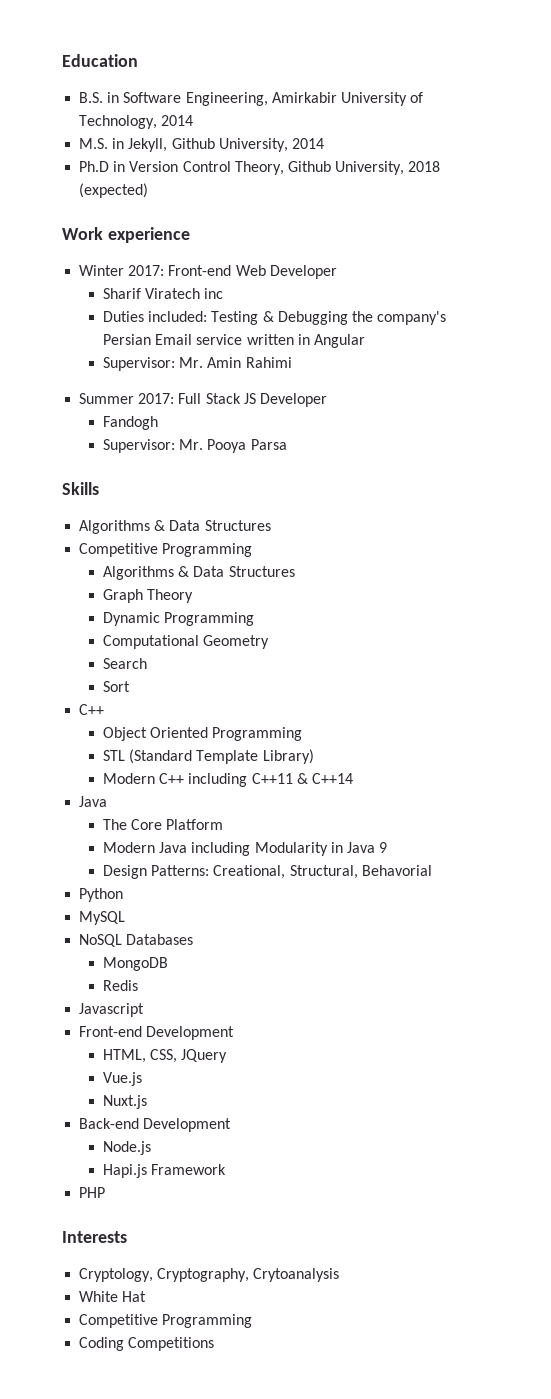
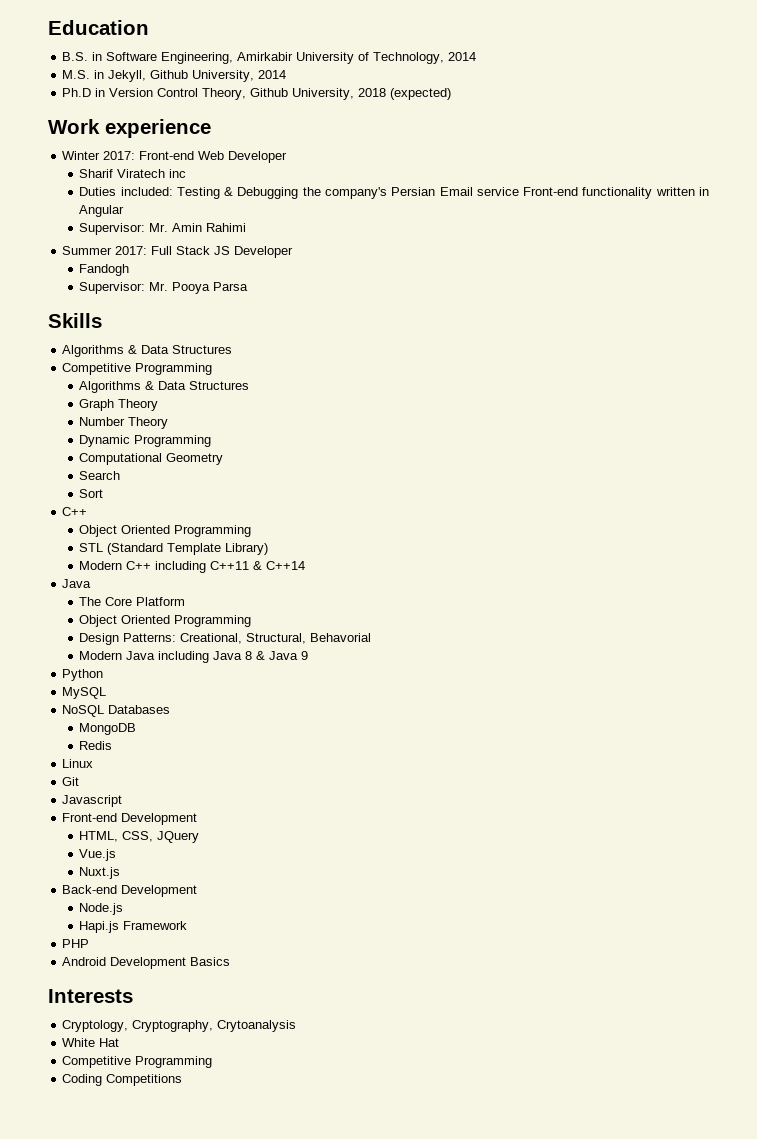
(243, 339) none -> [523,187,653,199] Front-end functionality
(194, 596) none -> [79,417,169,429] // Number Theory
[103,842,388,856] Modern Java including Modularity in Java 9 -> [79,615,252,627] Object Oriented Programming
(432, 870) none -> [79,651,309,663] // Modern Java including Java 8 & Java 9
(139, 985) none -> [62,759,94,768] [62,777,80,786] // Linux // Git
(106, 1192) none -> [62,957,231,969] // Android Development Basics

